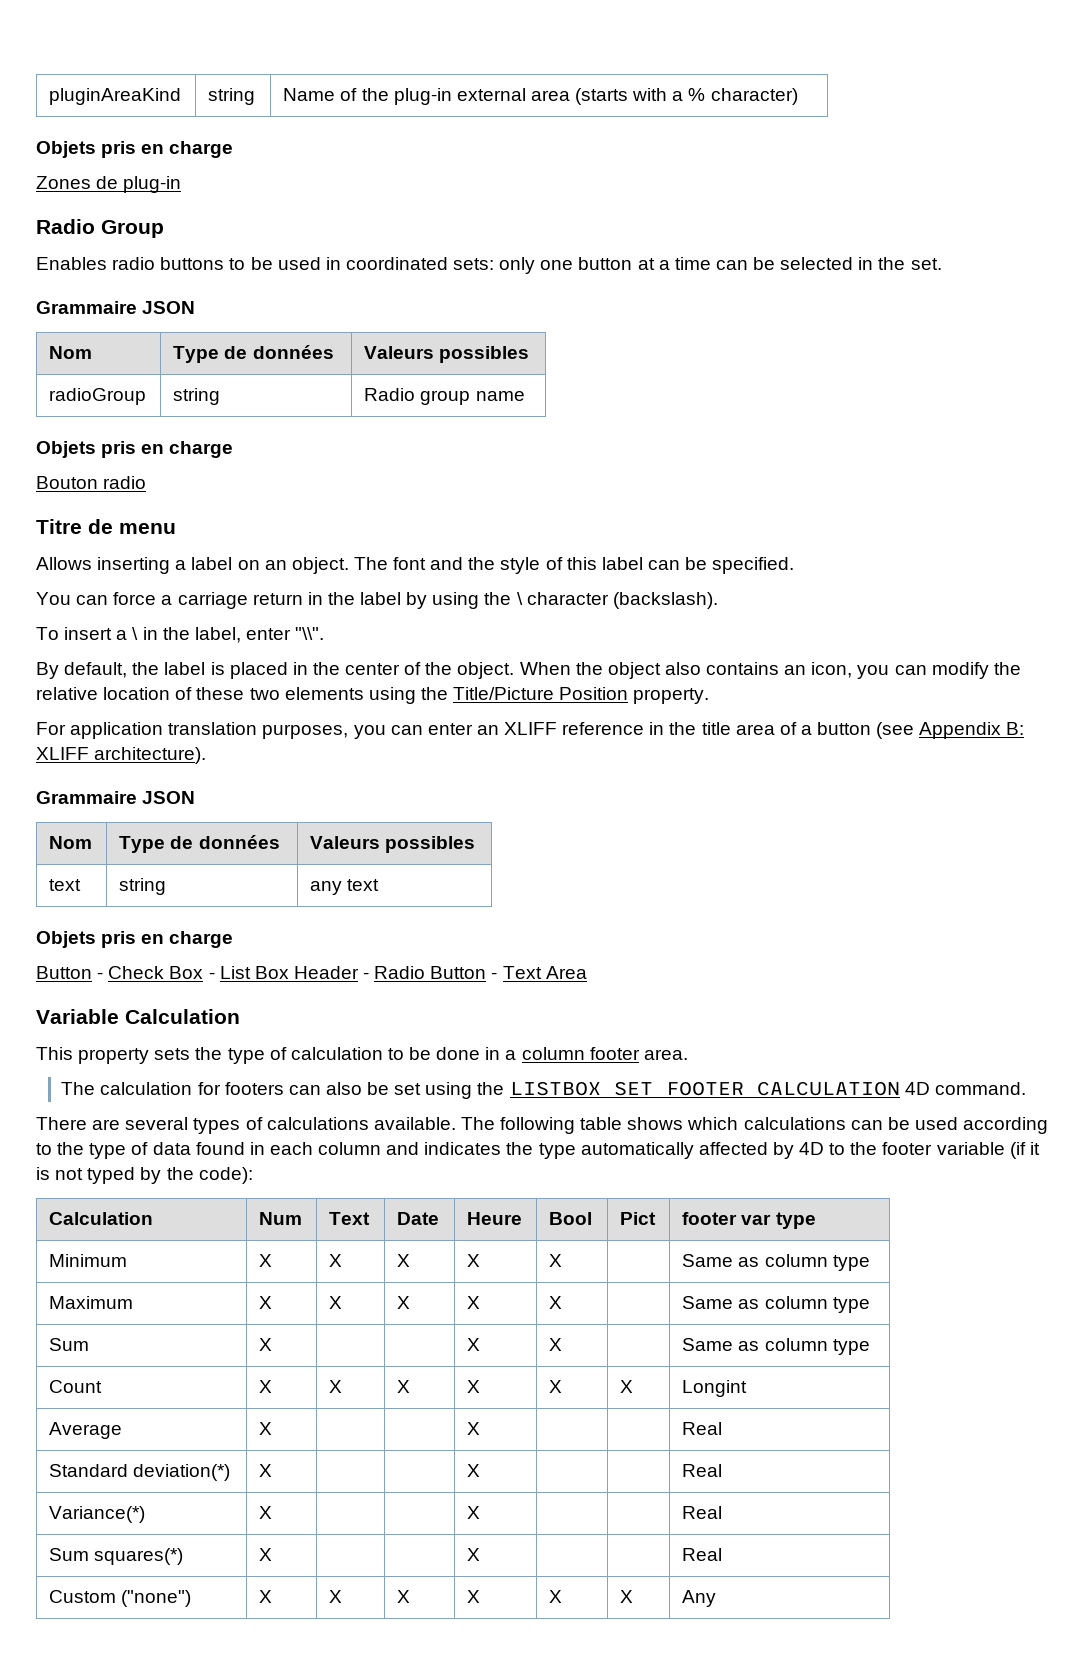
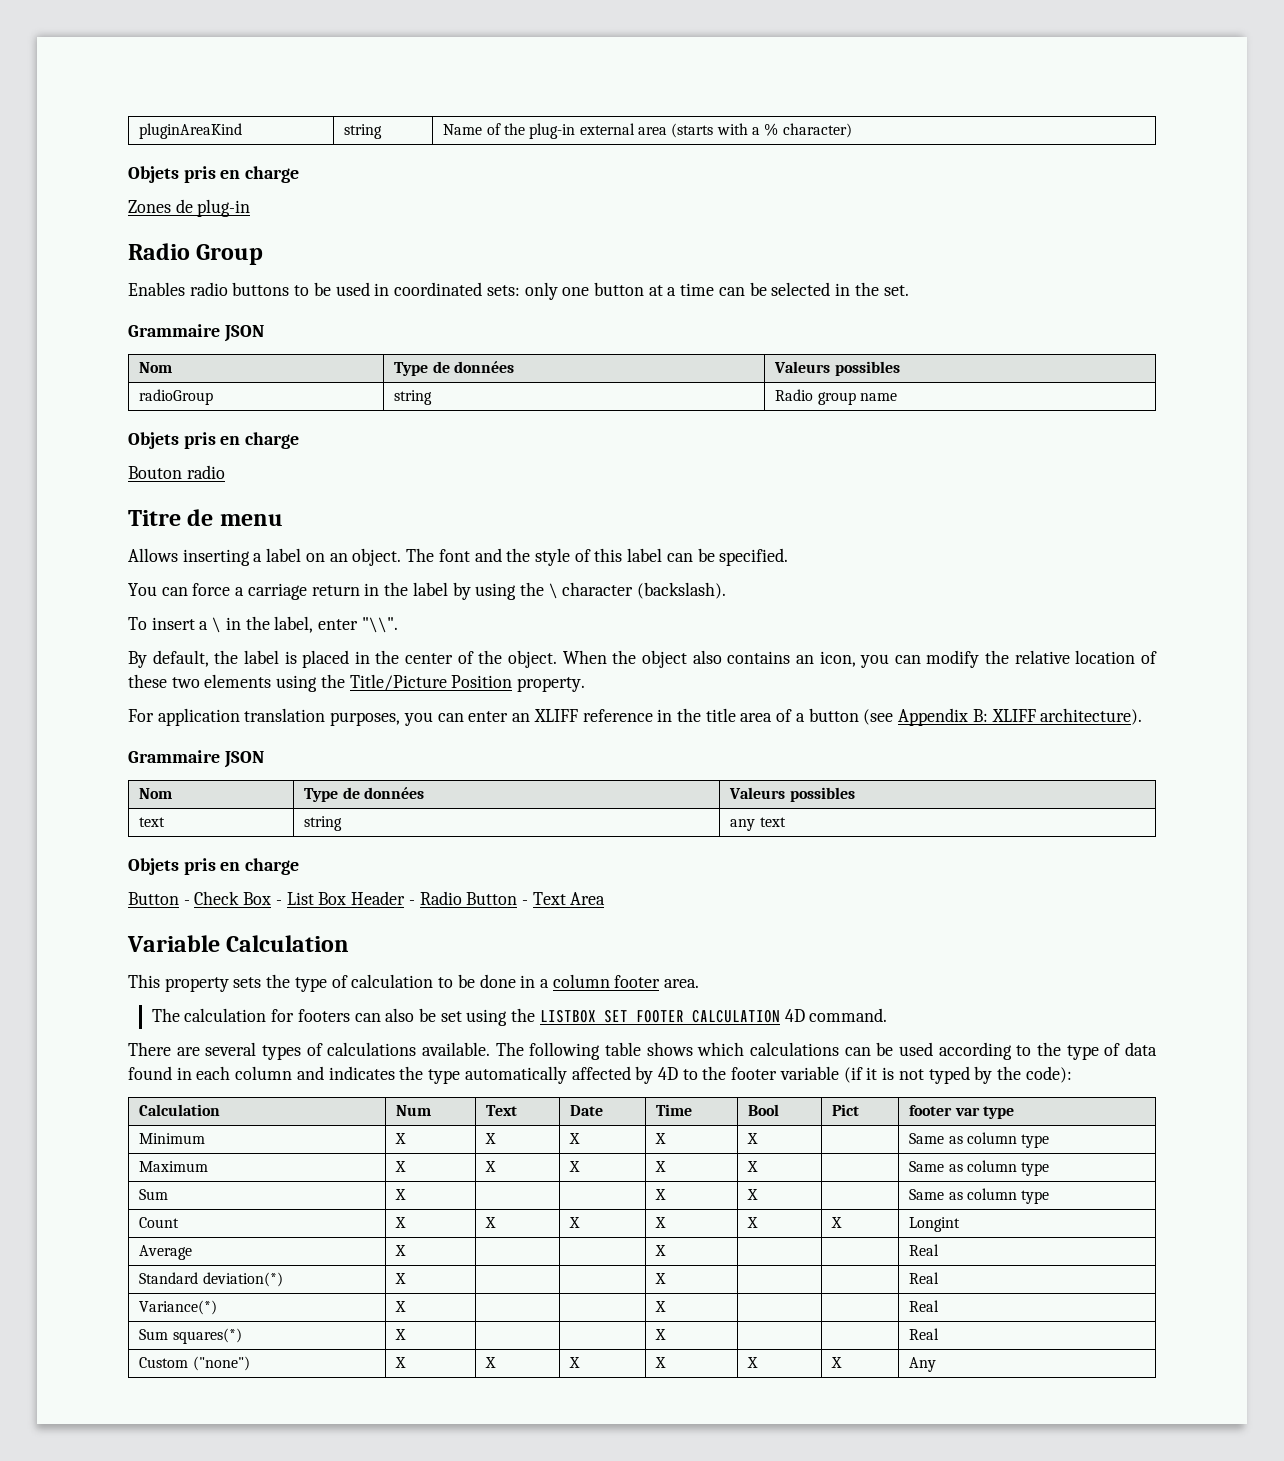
[467,1212,523,1225] Heure -> [656,1104,693,1116] Time

